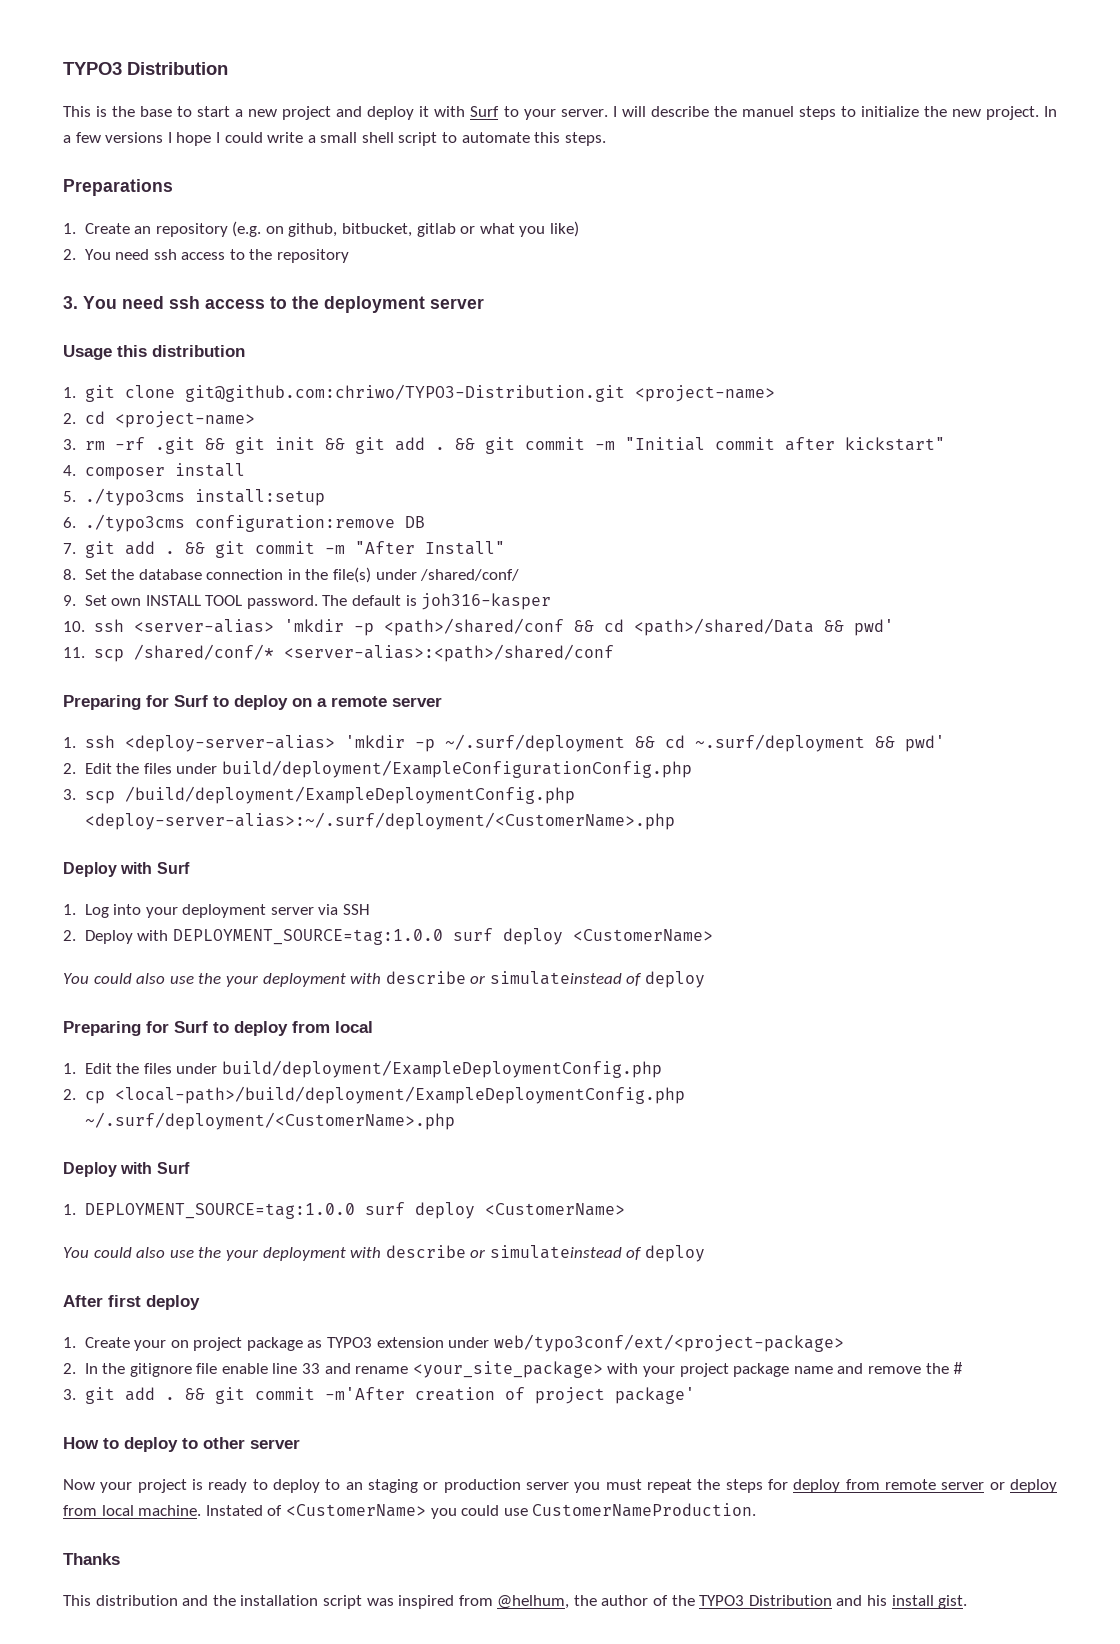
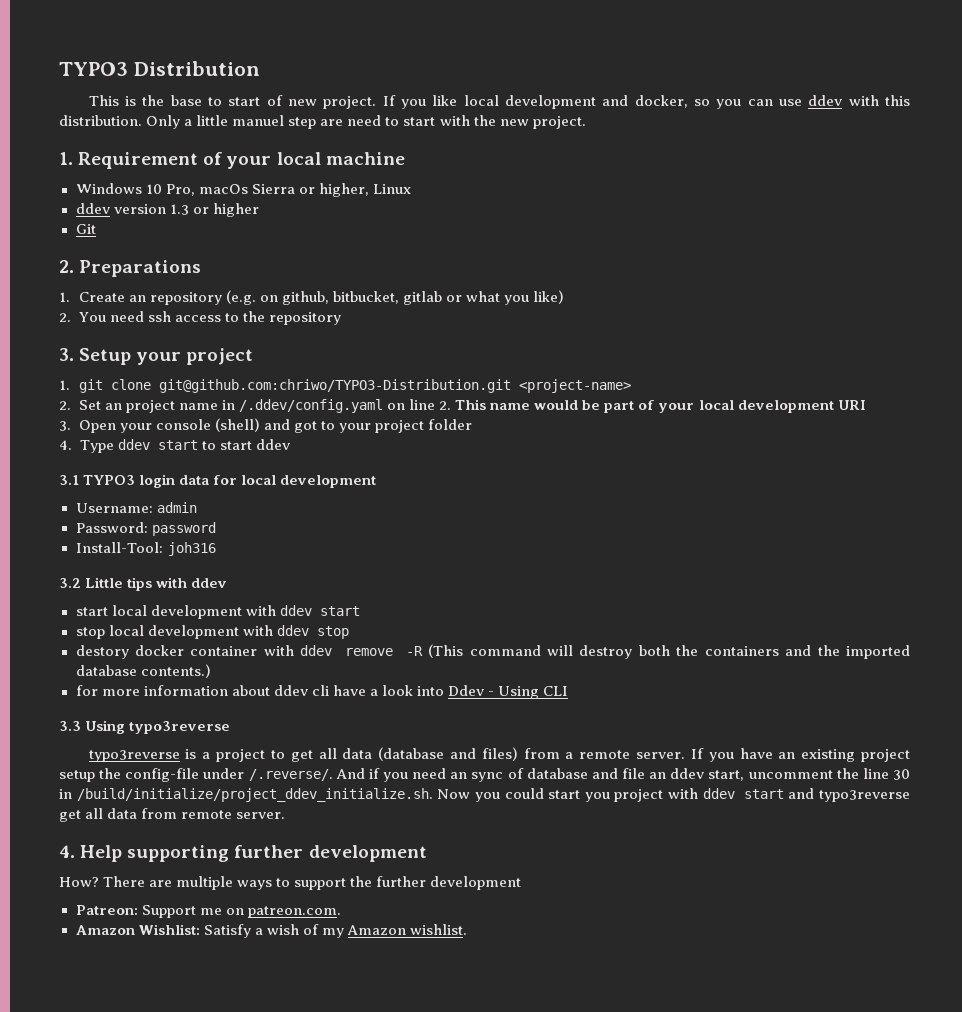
[235,106,1058,120] [63,132,606,146] a new project and deploy it with Surf to your server. I will describe the manuel steps to initialize the new project. In a few versions I hope I could write a small shell script to automate this steps. // -> [266,95,911,109] [59,115,586,129] [59,152,405,169] [75,183,411,197] [75,203,259,217] [75,224,96,234] [59,260,74,273] of new project. If you like local development and docker, so you can use ddev with this distribution. Only a little manuel step are need to start with the new project. // 1. Requirement of your local machine // Windows 10 Pro, macOs Sierra or higher, Linux // ddev version 1.3 or higher // Git // 2.
[83,296,484,313] [63,345,245,360] You need ssh access to the deployment server // Usage this distribution -> [79,348,254,365] Setup your project
[84,411,255,428] [63,437,945,454] [63,463,245,480] [63,488,325,506] [63,514,425,532] [63,541,505,558] [63,567,520,583] [63,593,552,610] [63,618,894,636] [63,644,614,662] [63,695,442,710] [63,734,945,752] [63,760,692,778] [63,786,575,804] [84,812,675,830] [63,862,190,877] [63,904,371,918] [63,928,713,945] [63,971,706,988] [63,1021,373,1036] [63,1060,662,1078] [63,1086,685,1104] [84,1112,455,1130] [63,1162,190,1177] [63,1202,625,1219] [63,1245,706,1262] [63,1295,200,1310] [63,1334,844,1352] [63,1361,964,1378] [63,1387,695,1404] [63,1437,300,1452] [63,1479,1058,1493] [63,1503,757,1519] [63,1553,120,1565] [63,1595,968,1609] cd <project-name> // 3. rm -rf .git && git init && git add . && git commit -m "Initial commit after kickstart" // 4. composer install // 5. ./typo3cms install:setup // 6. ./typo3cms configuration:remove DB // 7. git add . && git commit -m "After Install" // 8. Set the database connection in the file(s) under /shared/conf/ // 9. Set own INSTALL TOOL password. The default is joh316-kasper // 10. ssh <server-alias> 'mkdir -p <path>/shared/conf && cd <path>/shared/Data && pwd' // 11. scp /shared/conf/* <server-alias>:<path>/shared/conf // Preparing for Surf to deploy on a remote server // 1. ssh <deploy-server-alias> 'mkdir -p ~/.surf/deployment && cd ~.surf/deployment && pwd' // 2. Edit the files under build/deployment/ExampleConfigurationConfig.php // 3. scp /build/deployment/ExampleDeploymentConfig.php <deploy-server-alias>:~/.surf/deployment/<CustomerName>.php // Deploy with Surf // 1. Log into your deployment server via SSH // 2. Deploy with DEPLOYMENT_SOURCE=tag:1.0.0 surf deploy <CustomerName> // You could also use the your deployment with describe or simulateinstead of deploy // Preparing for Surf to deploy from local // 1. Edit the files under build/deployment/ExampleDeploymentConfig.php // 2. cp <local-path>/build/deployment/ExampleDeploymentConfig.php ~/.surf/deployment/<CustomerName>.php // Deploy with Surf // 1. DEPLOYMENT_SOURCE=tag:1.0.0 surf deploy <CustomerName> // You could also use the your deployment with describe or simulateinstead of deploy // After first deploy // 1. Create your on project package as TYPO3 extension under web/typo3conf/ext/<project-package> // 2. In the gitignore file enable line 33 and rename <your_site_package> with your project package name and remove the # // 3. git add . && git commit -m'After creation of project package' // How to deploy to other server // Now your project is ready to deploy to an staging or production server you must repeat the steps for deploy from remote server or deploy from local machine. Instated of <CustomerName> you could use CustomerNameProduction. // Thanks // This distribution and the installation script was inspired from @helhum, the author of the TYPO3 Distribution and his install gist. -> [78,399,866,413] [59,418,473,433] [59,439,291,453] [59,474,377,488] [75,502,197,513] [75,522,216,536] [75,542,216,556] [59,577,228,591] [75,605,360,619] [75,625,349,639] [75,644,911,659] [75,664,211,678] [75,685,569,699] [59,720,231,734] [88,747,910,762] [59,768,910,782] [59,788,910,802] [59,808,286,822] [59,845,427,862] [59,876,522,890] [75,905,341,918] [75,924,467,938] Set an project name in /.ddev/config.yaml on line 2. This name would be part of your local development URI // 3. Open your console (shell) and got to your project folder // 4. Type ddev start to start ddev // 3.1 TYPO3 login data for local development // Username: admin // Password: password // Install-Tool: joh316 // 3.2 Little tips with ddev // start local development with ddev start // stop local development with ddev stop // destory docker container with ddev remove -R (This command will destroy both the containers and the imported database contents.) // for more information about ddev cli have a look into Ddev - Using CLI // 3.3 Using typo3reverse // typo3reverse is a project to get all data (database and files) from a remote server. If you have an existing project setup the config-file under /.reverse/. And if you need an sync of database and file an ddev start, uncomment the line 30 in /build/initialize/project_ddev_initialize.sh. Now you could start you project with ddev start and typo3reverse get all data from remote server. // 4. Help supporting further development // How? There are multiple ways to support the further development // Patreon: Support me on patreon.com. // Amazon Wishlist: Satisfy a wish of my Amazon wishlist.

